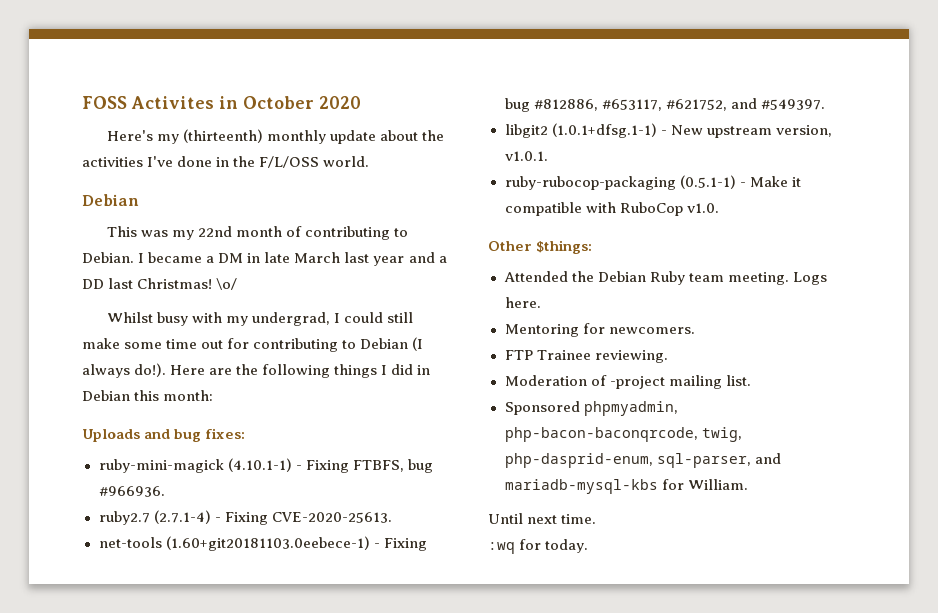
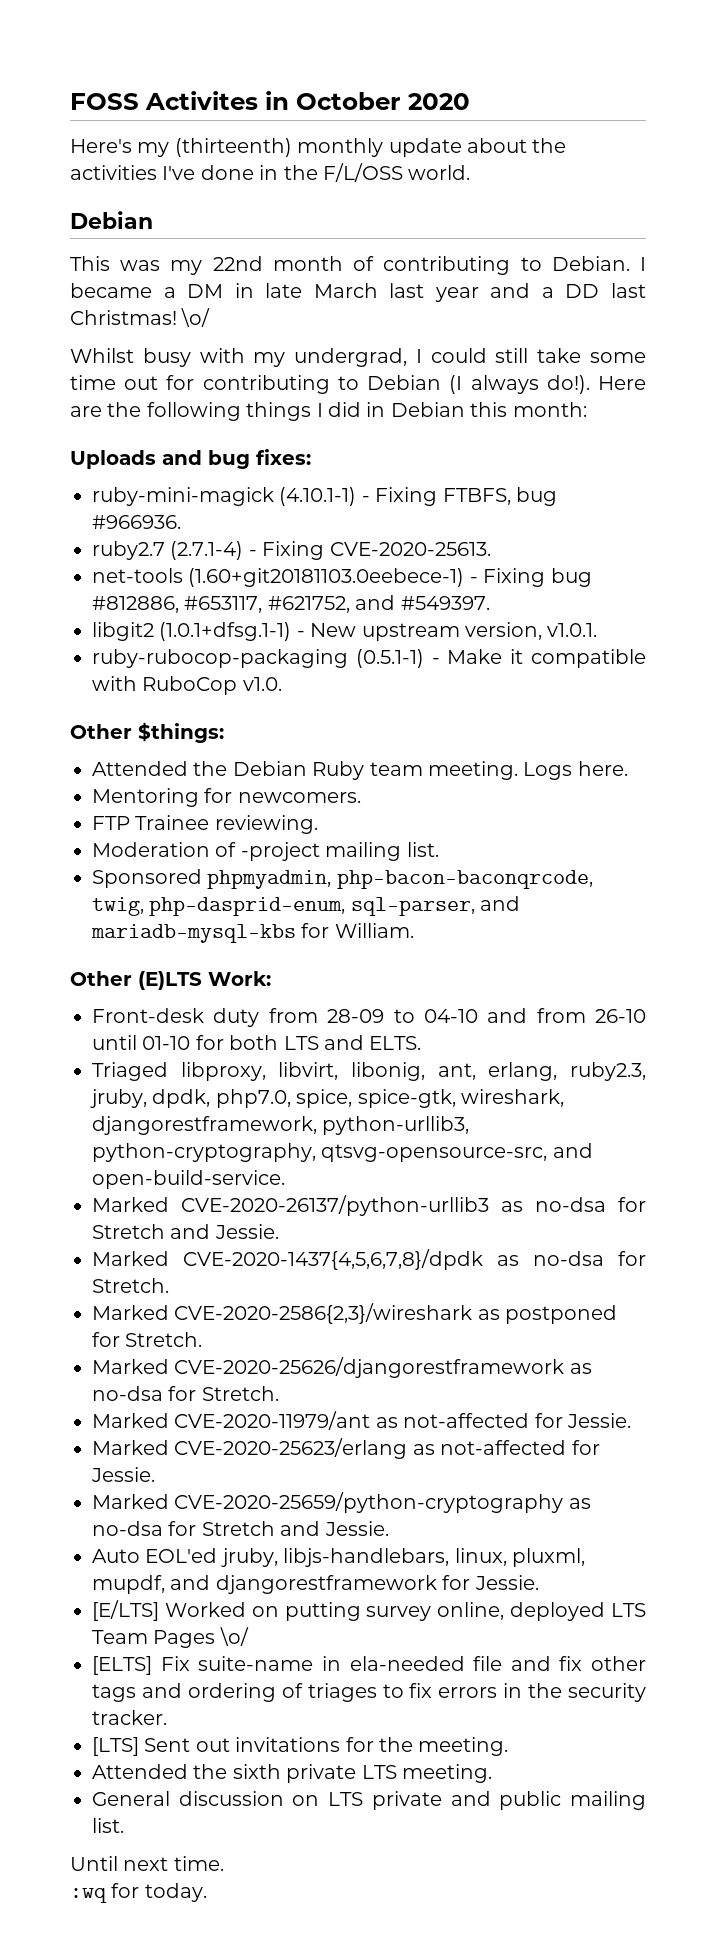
[82,338,120,349] make -> [537,348,582,363] take
(748, 484) none -> [70,971,271,990] [92,1008,646,1027] [92,1035,422,1050] [92,1062,646,1081] [90,1089,564,1108] [92,1116,470,1135] [92,1143,593,1162] [92,1170,285,1189] [92,1195,646,1216] [92,1224,279,1239] [92,1249,646,1270] [92,1278,169,1293] [92,1303,618,1324] [92,1332,203,1347] [92,1357,592,1378] [92,1386,279,1401] [92,1411,631,1430] [92,1438,600,1459] [91,1467,155,1482] [92,1492,591,1513] [92,1521,389,1536] [92,1548,585,1567] [92,1575,539,1594] [92,1600,646,1621] [92,1627,249,1648] [92,1656,646,1675] [92,1683,646,1702] [92,1710,167,1725] [92,1737,509,1756] [92,1764,492,1783] [92,1791,646,1810] [92,1818,124,1833] // Other (E)LTS Work: // Front-desk duty from 28-09 to 04-10 and from 26-10 until 01-10 for both LTS and ELTS. // Triaged libproxy, libvirt, libonig, ant, erlang, ruby2.3, jruby, dpdk, php7.0, spice, spice-gtk, wireshark, djangorestframework, python-urllib3, python-cryptography, qtsvg-opensource-src, and open-build-service. // Marked CVE-2020-26137/python-urllib3 as no-dsa for Stretch and Jessie. // Marked CVE-2020-1437{4,5,6,7,8}/dpdk as no-dsa for Stretch. // Marked CVE-2020-2586{2,3}/wireshark as postponed for Stretch. // Marked CVE-2020-25626/djangorestframework as no-dsa for Stretch. // Marked CVE-2020-11979/ant as not-affected for Jessie. // Marked CVE-2020-25623/erlang as not-affected for Jessie. // Marked CVE-2020-25659/python-cryptography as no-dsa for Stretch and Jessie. // Auto EOL'ed jruby, libjs-handlebars, linux, pluxml, mupdf, and djangorestframework for Jessie. // [E/LTS] Worked on putting survey online, deployed LTS Team Pages \o/ // [ELTS] Fix suite-name in ela-needed file and fix other tags and ordering of triages to fix errors in the security tracker. // [LTS] Sent out invitations for the meeting. // Attended the sixth private LTS meeting. // General discussion on LTS private and public mailing list.

